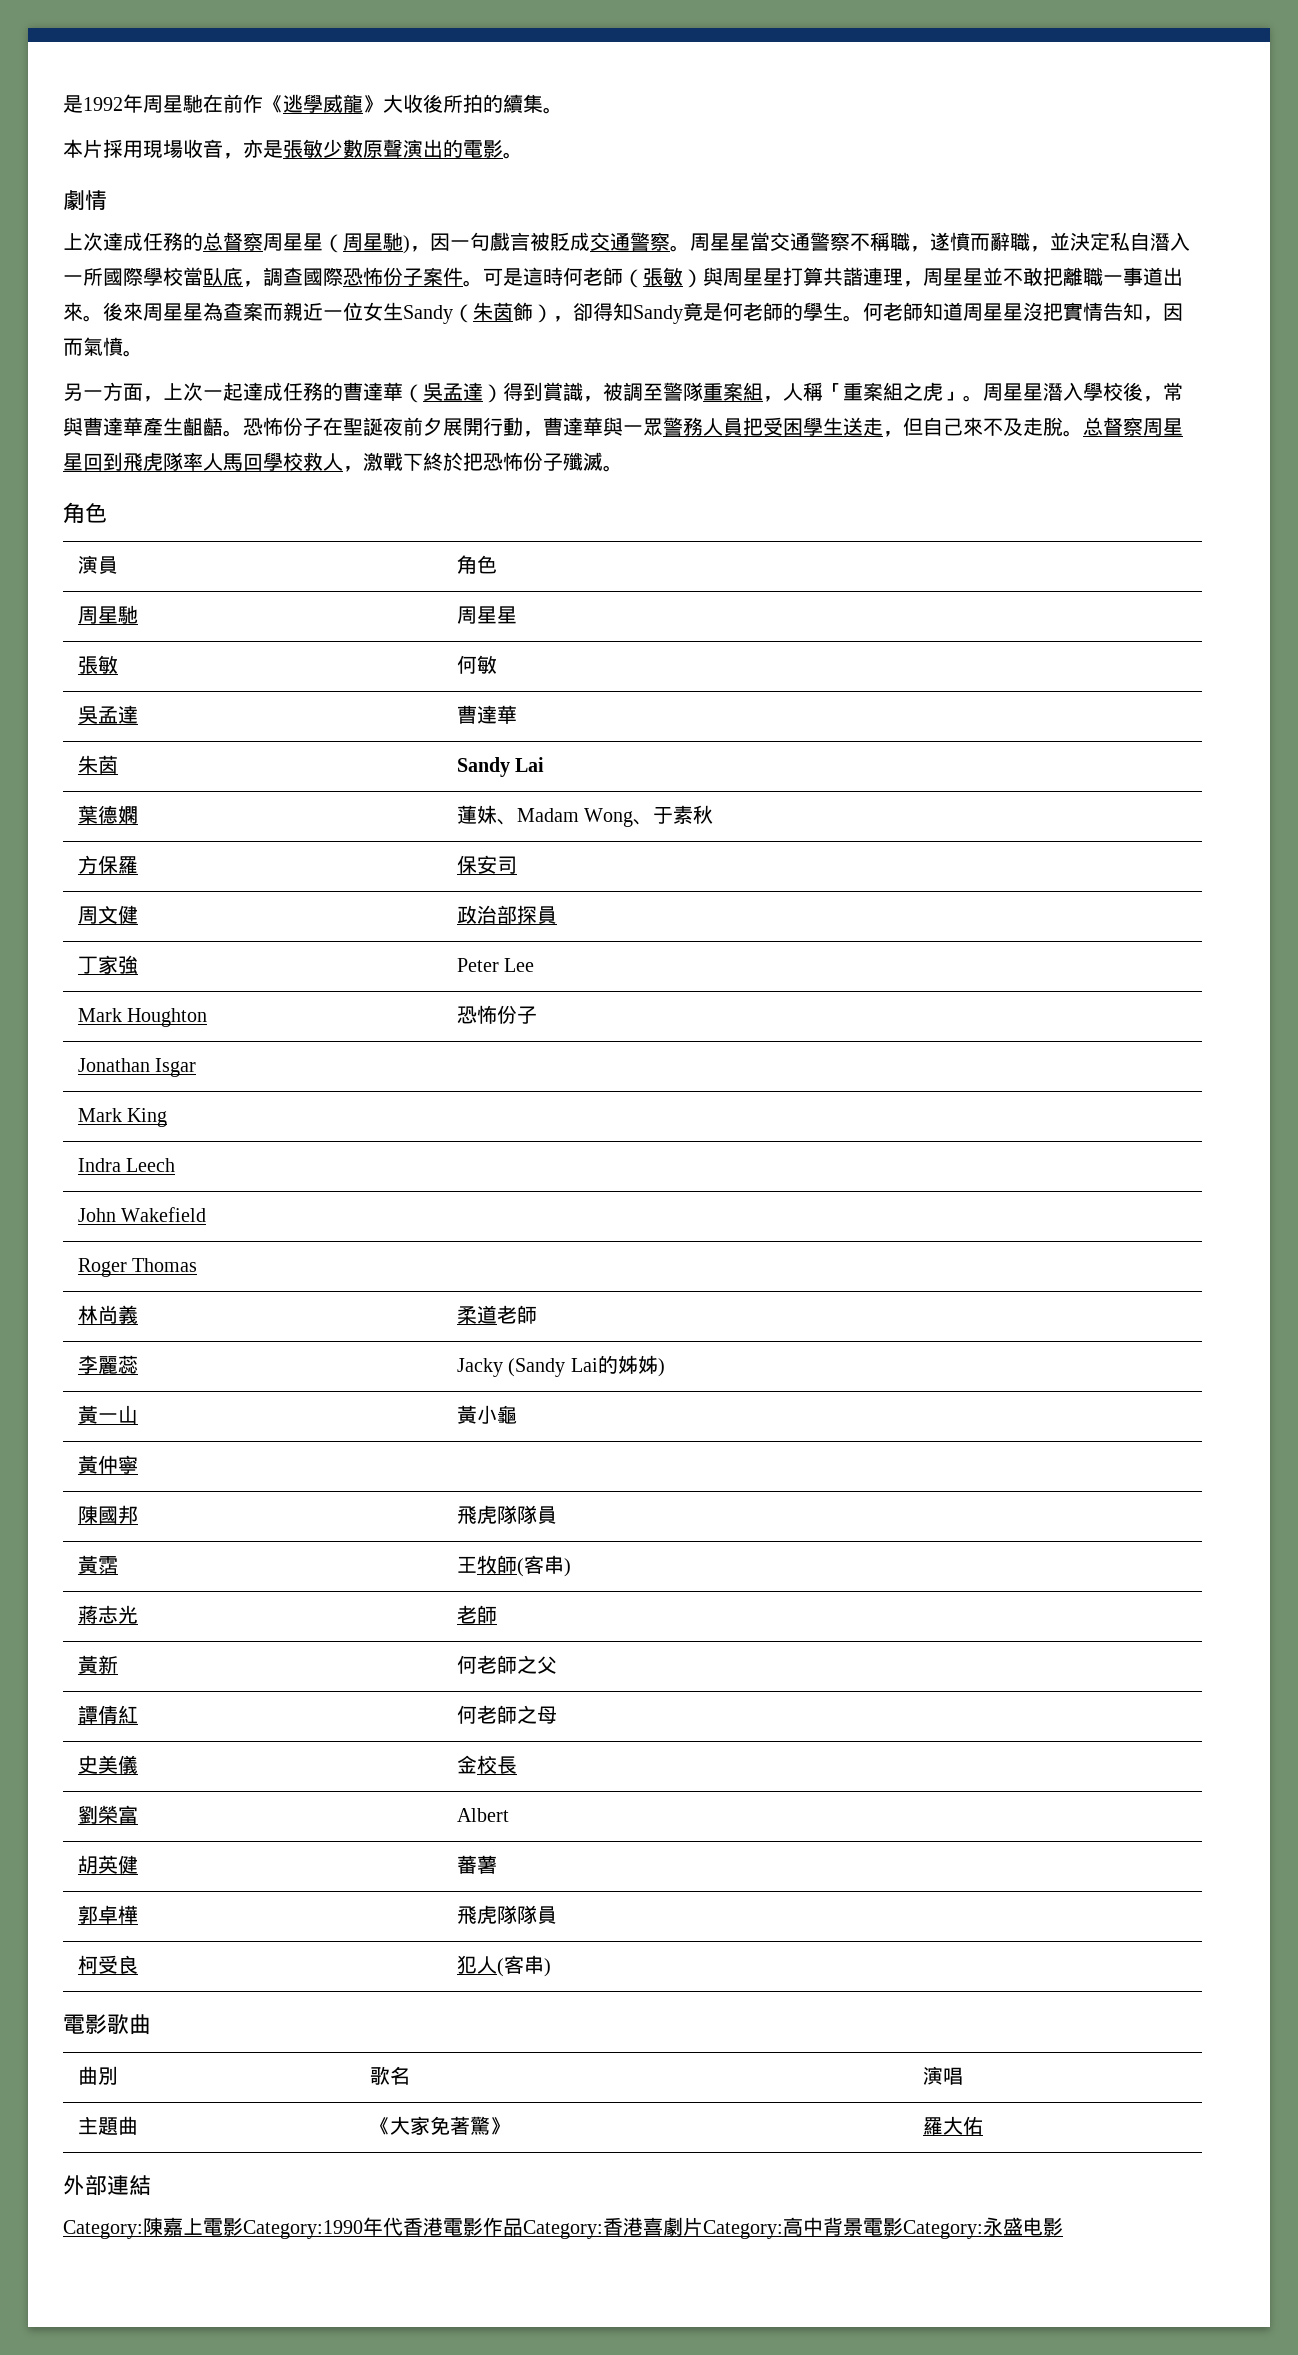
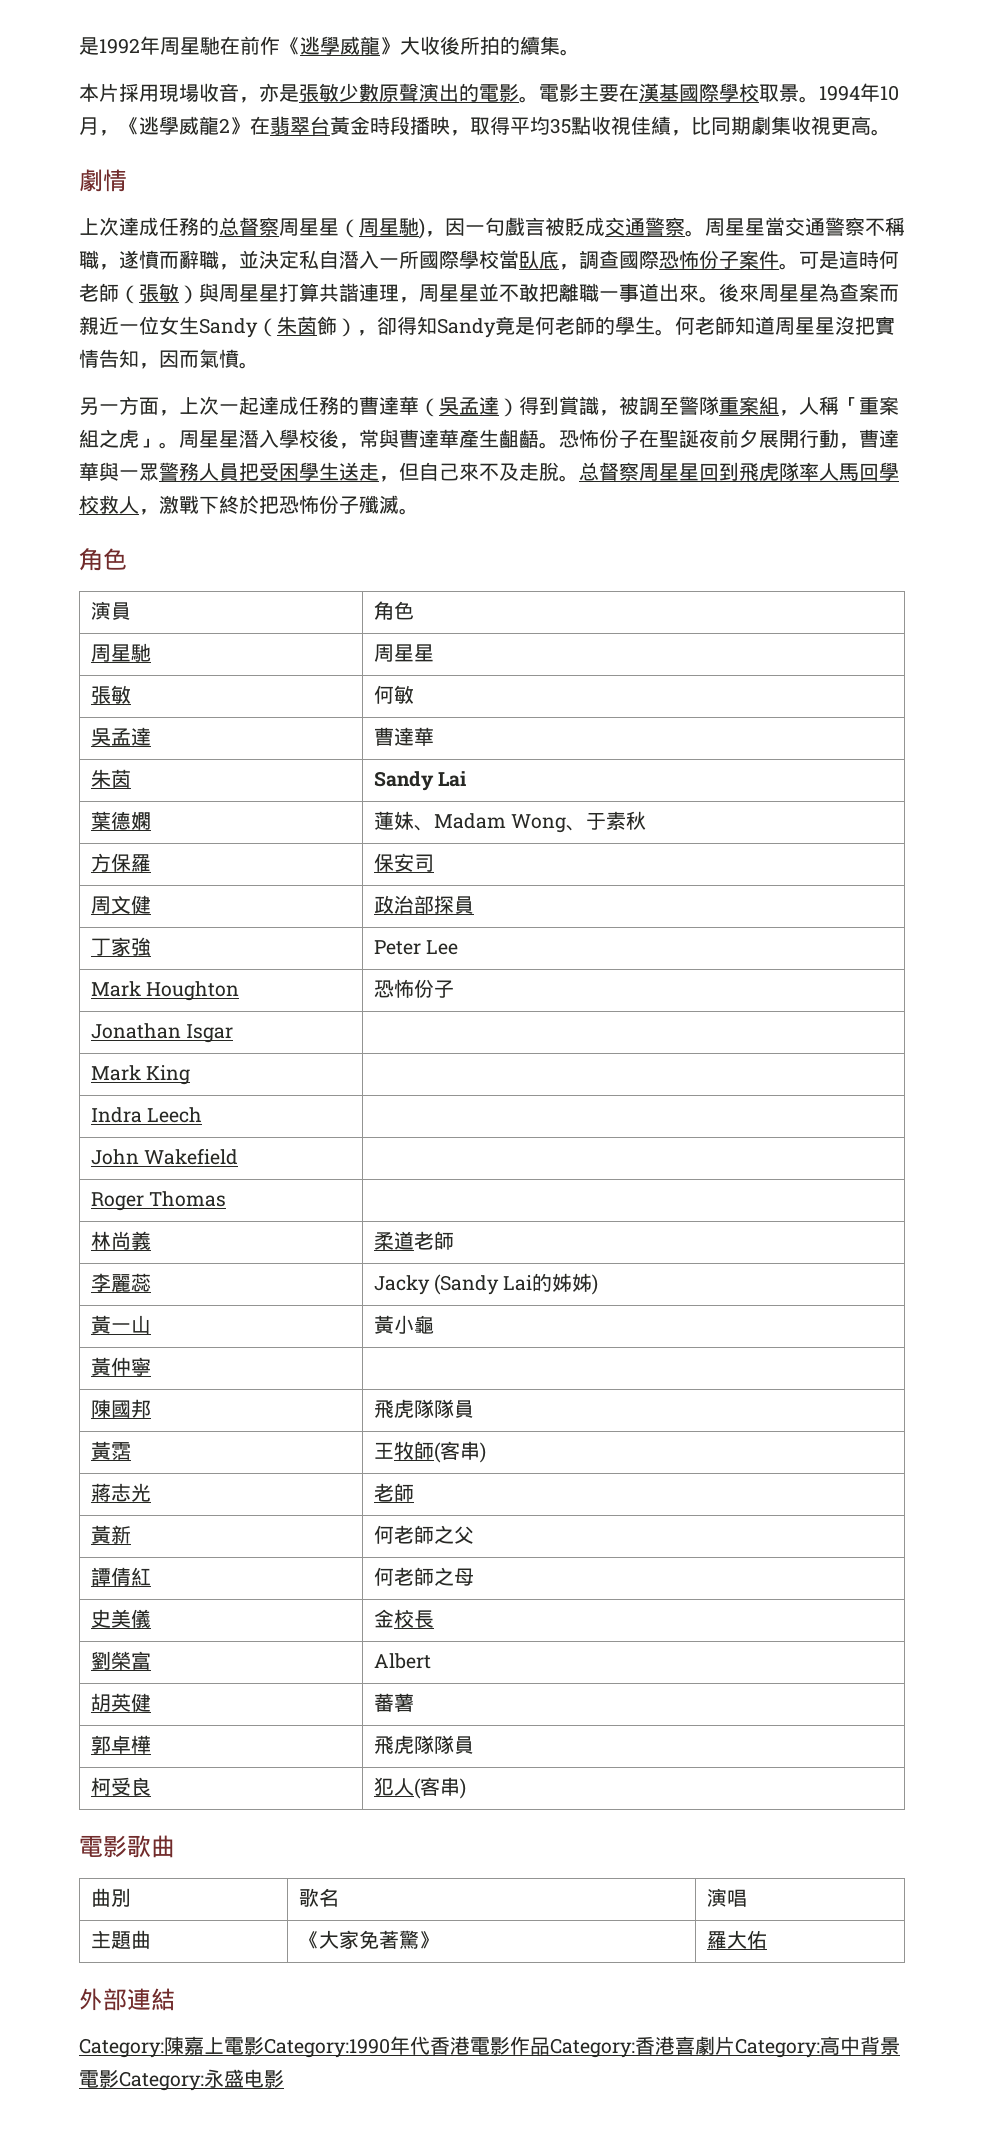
(523, 155) none -> [539,83,899,103] [79,116,891,136] 電影主要在漢基國際學校取景。1994年10月，《逃學威龍2》在翡翠台黃金時段播映，取得平均35點收視佳績，比同期劇集收視更高。

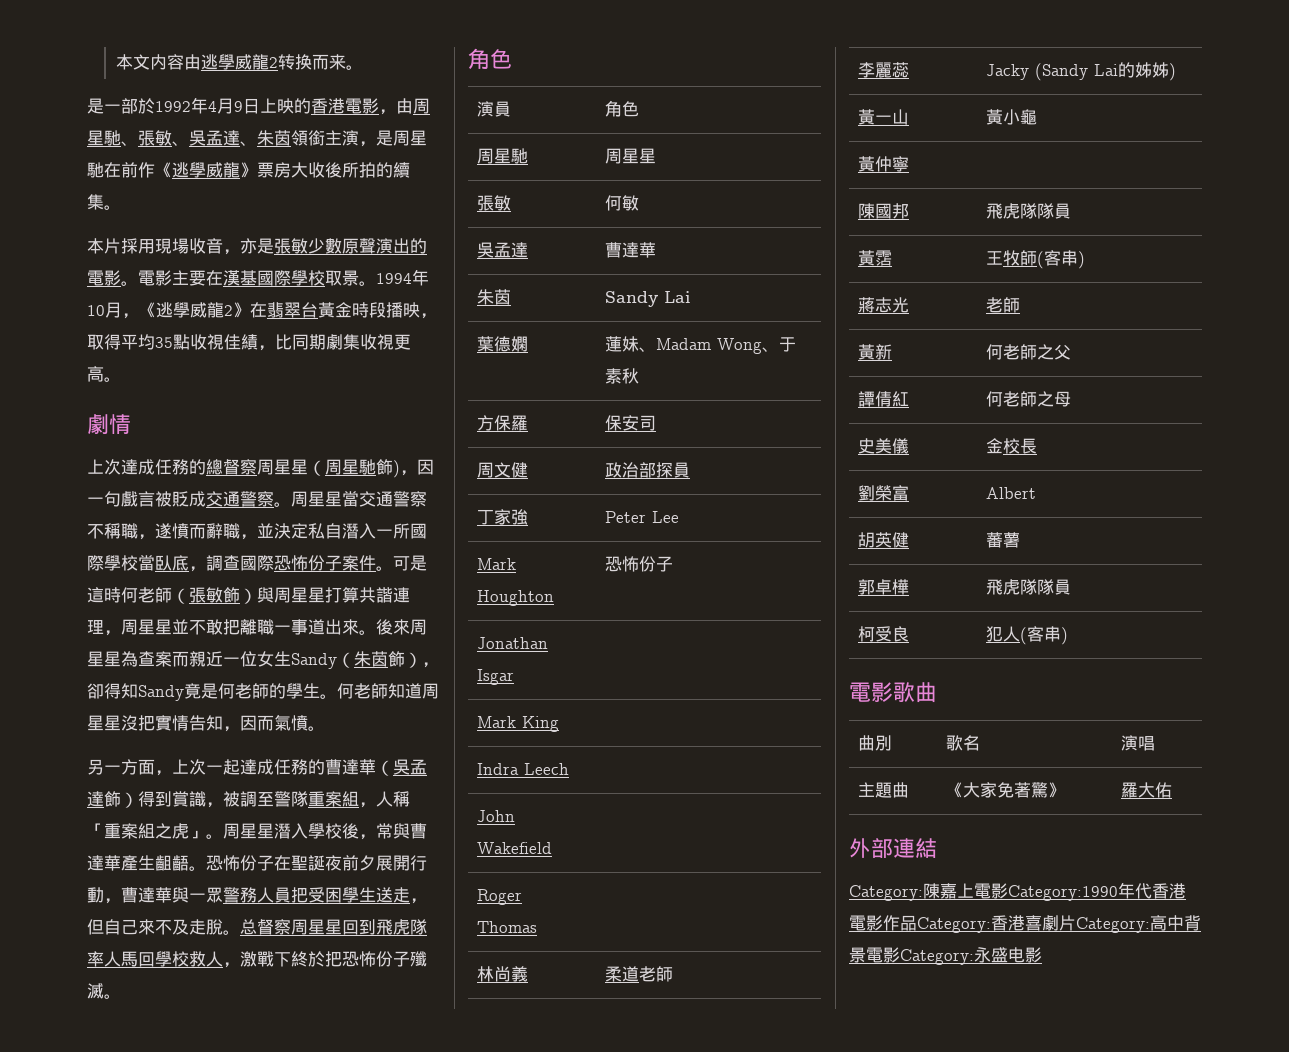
[79,36,160,55] 是1992年 -> [115,54,363,70] [87,97,430,115] [87,130,393,147] 本文内容由逃學威龍2转换而来。 // 是一部於1992年4月9日上映的香港電影，由周星馳、張敏、吳孟達、朱茵領銜主演，是
(400, 46) none -> [257,162,291,178] 票房
[219,217,239,236] 总 -> [206,459,223,475] 總
(419, 226) none -> [376,459,393,475] 飾
(179, 292) none -> [223,587,240,603] 飾
(499, 405) none -> [104,791,121,807] 飾

